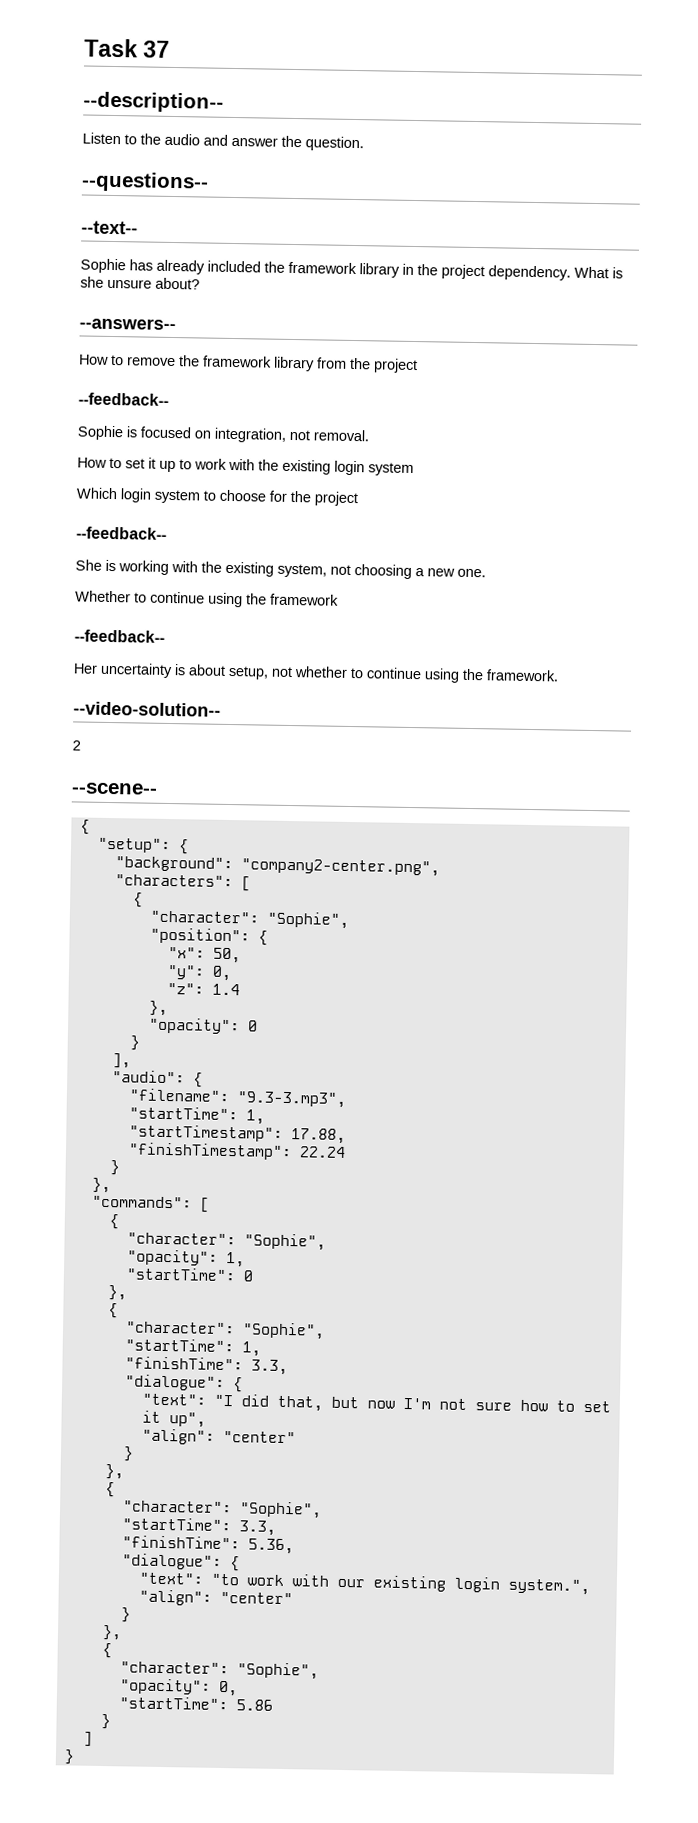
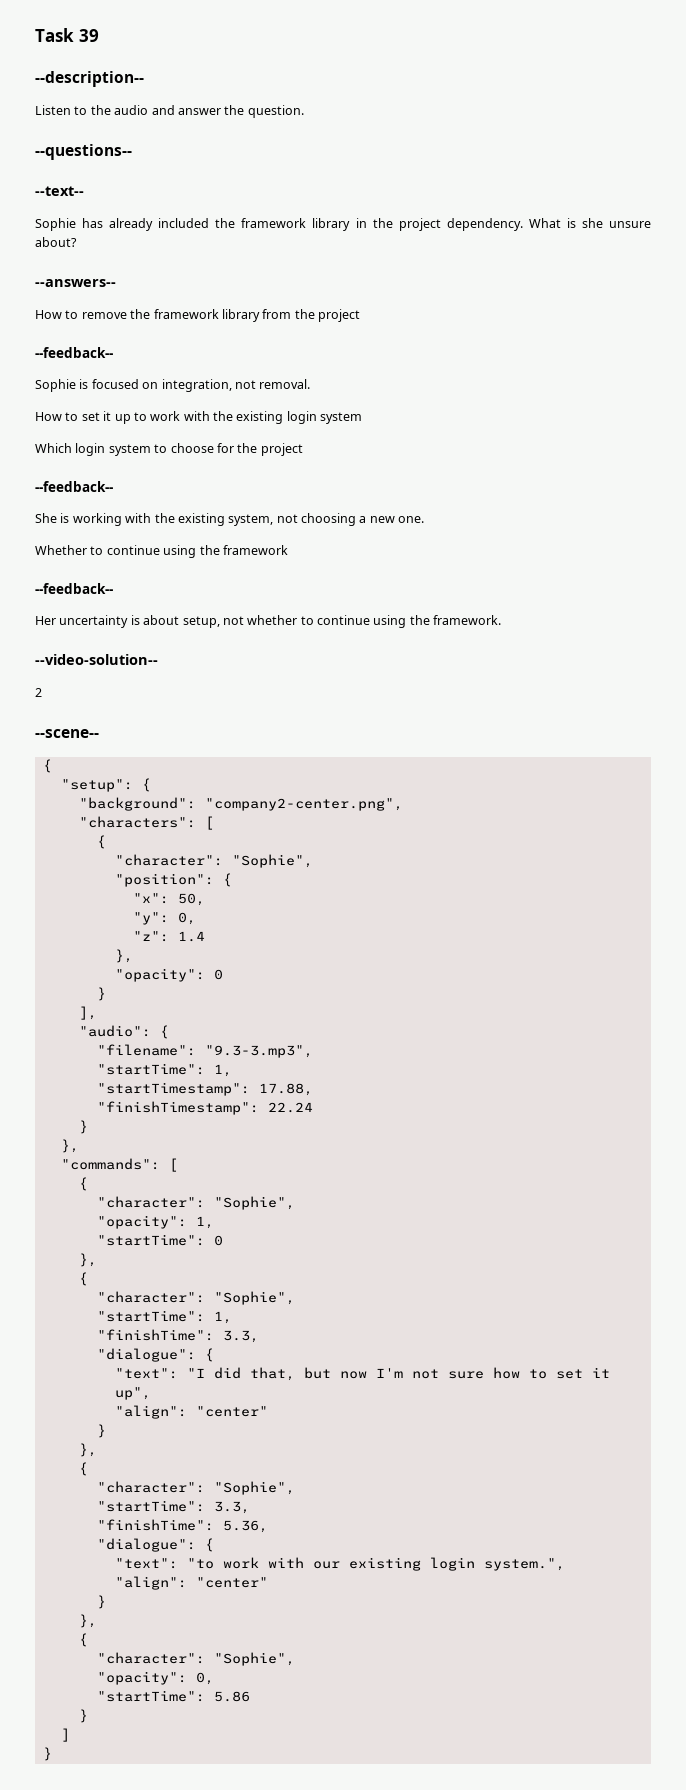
[143,40,171,58] 37 -> [78,29,99,42] 39

